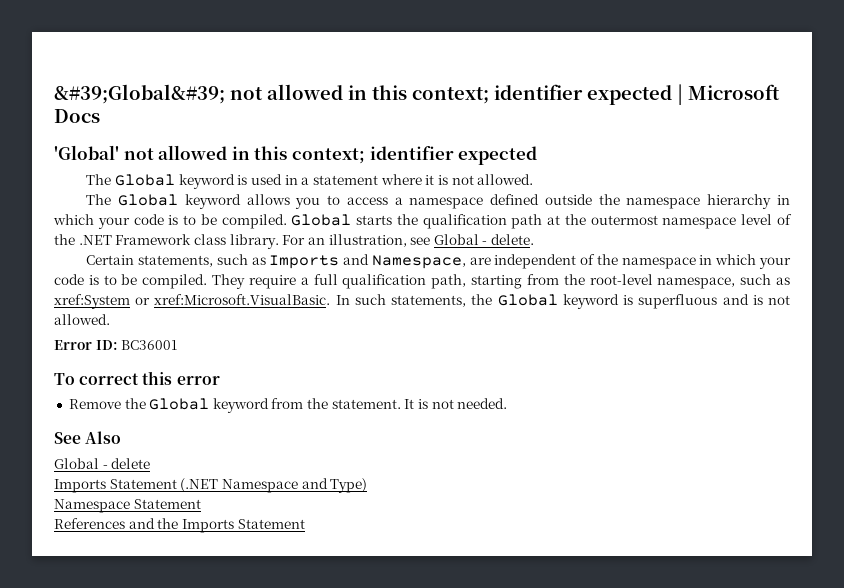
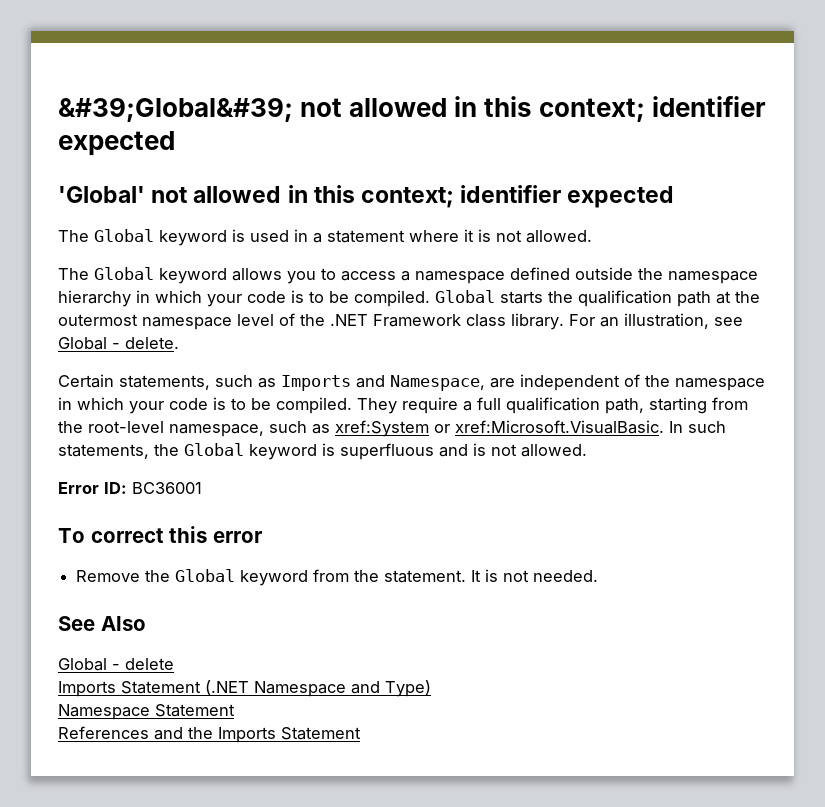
[677,84,780,105] [54,109,100,123] | Microsoft Docs -> (175, 143) none

